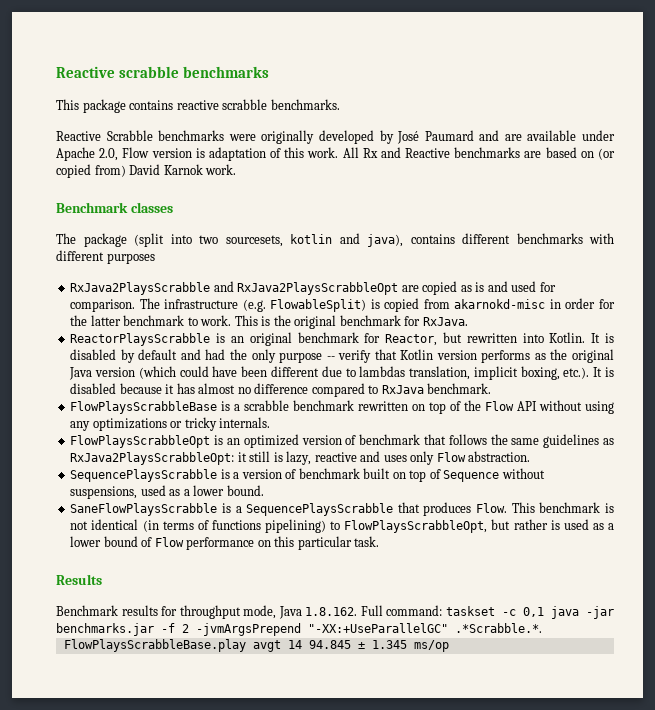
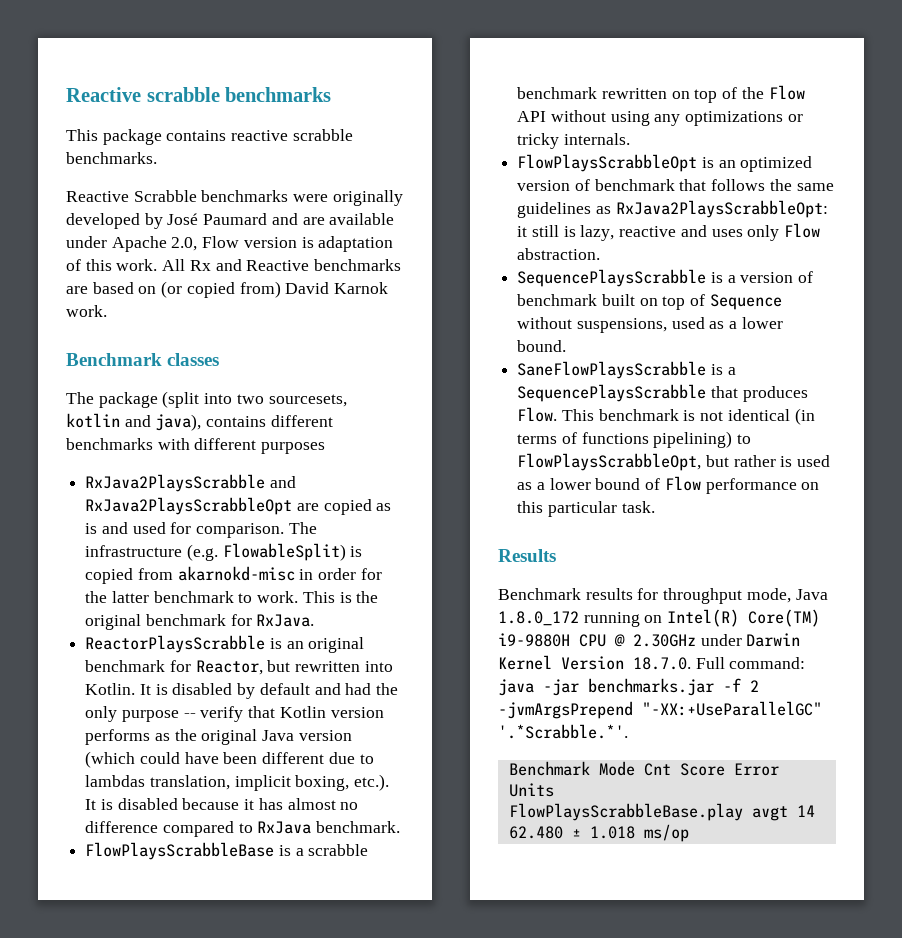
[305,605,544,617] 1.8.162. Full command: taskset -c 0,1 -> [498,609,821,627] [498,633,801,647] [498,655,806,670] 1.8.0_172 running on Intel(R) Core(TM) i9-9880H CPU @ 2.30GHz under Darwin Kernel Version 18.7.0. Full command:
[455,623,542,633] .*Scrabble.*. -> [498,724,628,739] [508,761,779,776] [508,783,554,797] '.*Scrabble.*'. // Benchmark Mode Cnt Score Error Units
[308,640,407,649] 94.845 ± 1.345 -> [508,826,635,839] 62.480 ± 1.018

